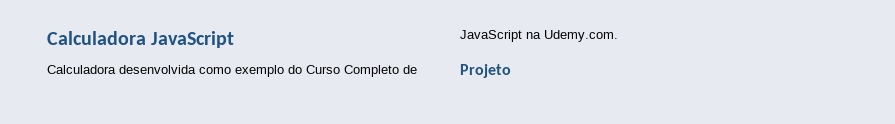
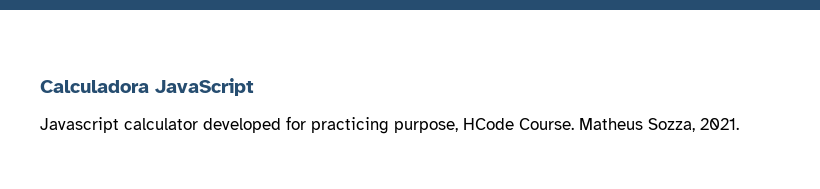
[47,65,417,77] [460,30,618,42] [460,64,511,78] Calculadora desenvolvida como exemplo do Curso Completo de JavaScript na Udemy.com. // Projeto -> [40,116,739,134] Javascript calculator developed for practicing purpose, HCode Course. Matheus Sozza, 2021.

